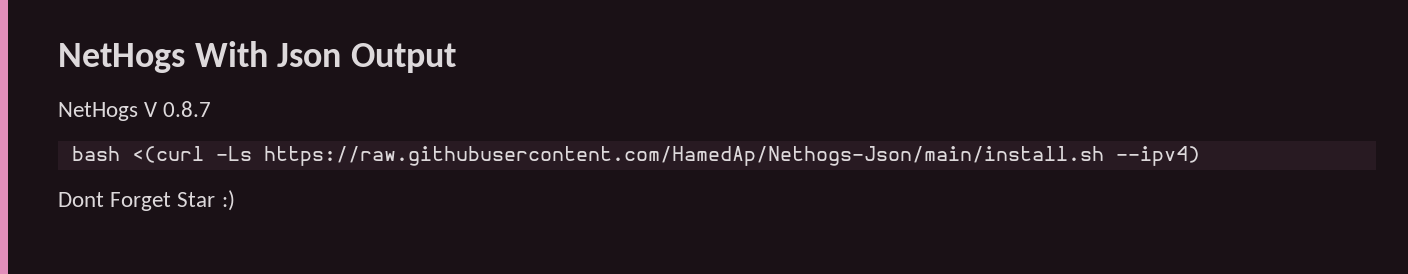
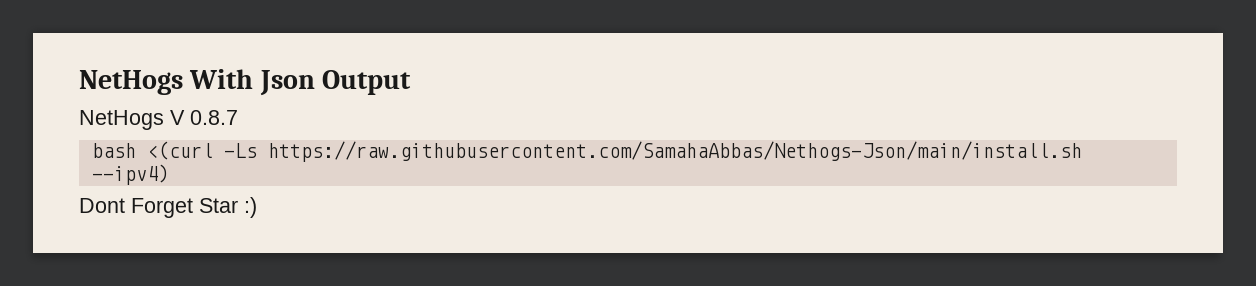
[263,146,1104,166] https://raw.githubusercontent.com/HamedAp/Nethogs-Json/main/install.sh -> [267,141,1082,162] https://raw.githubusercontent.com/SamahaAbbas/Nethogs-Json/main/install.sh

